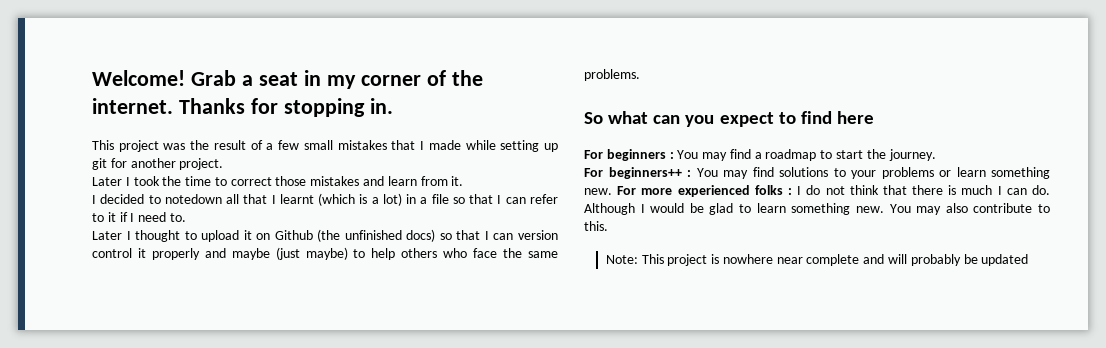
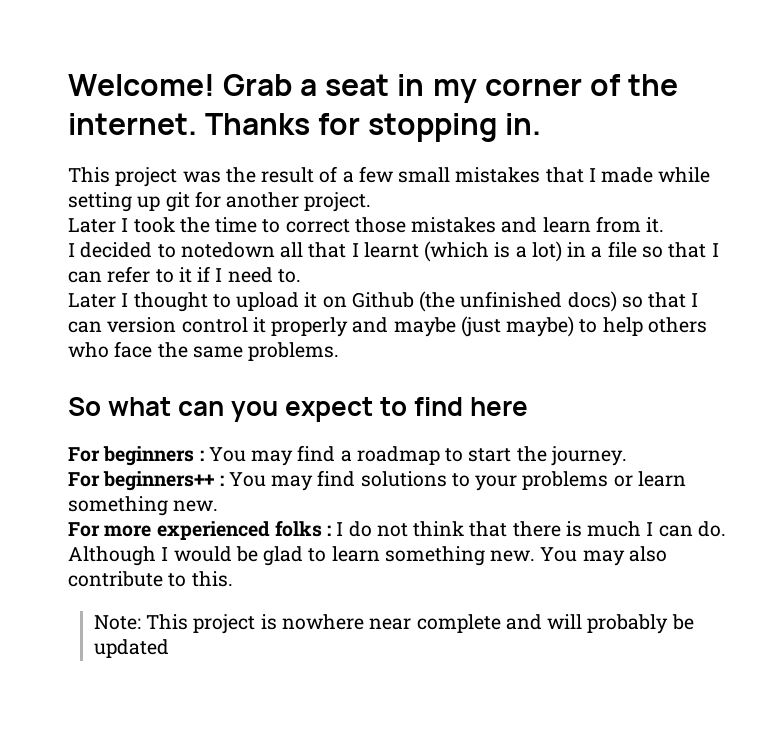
(612, 191) none -> (219, 506) //

